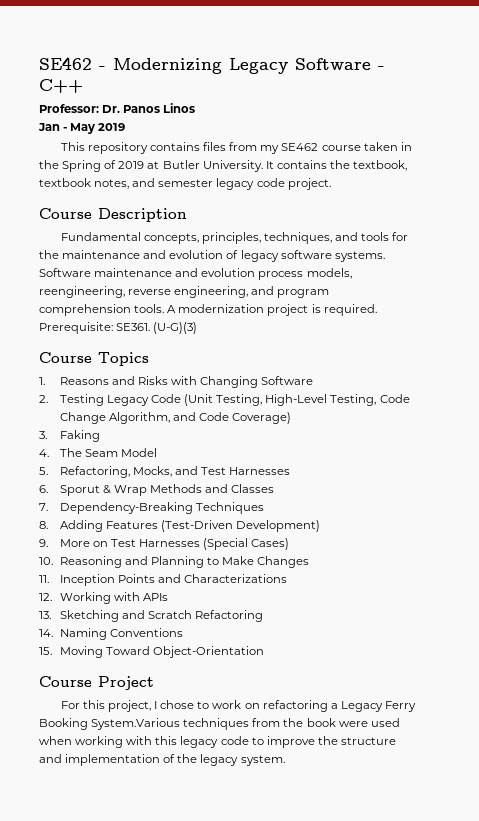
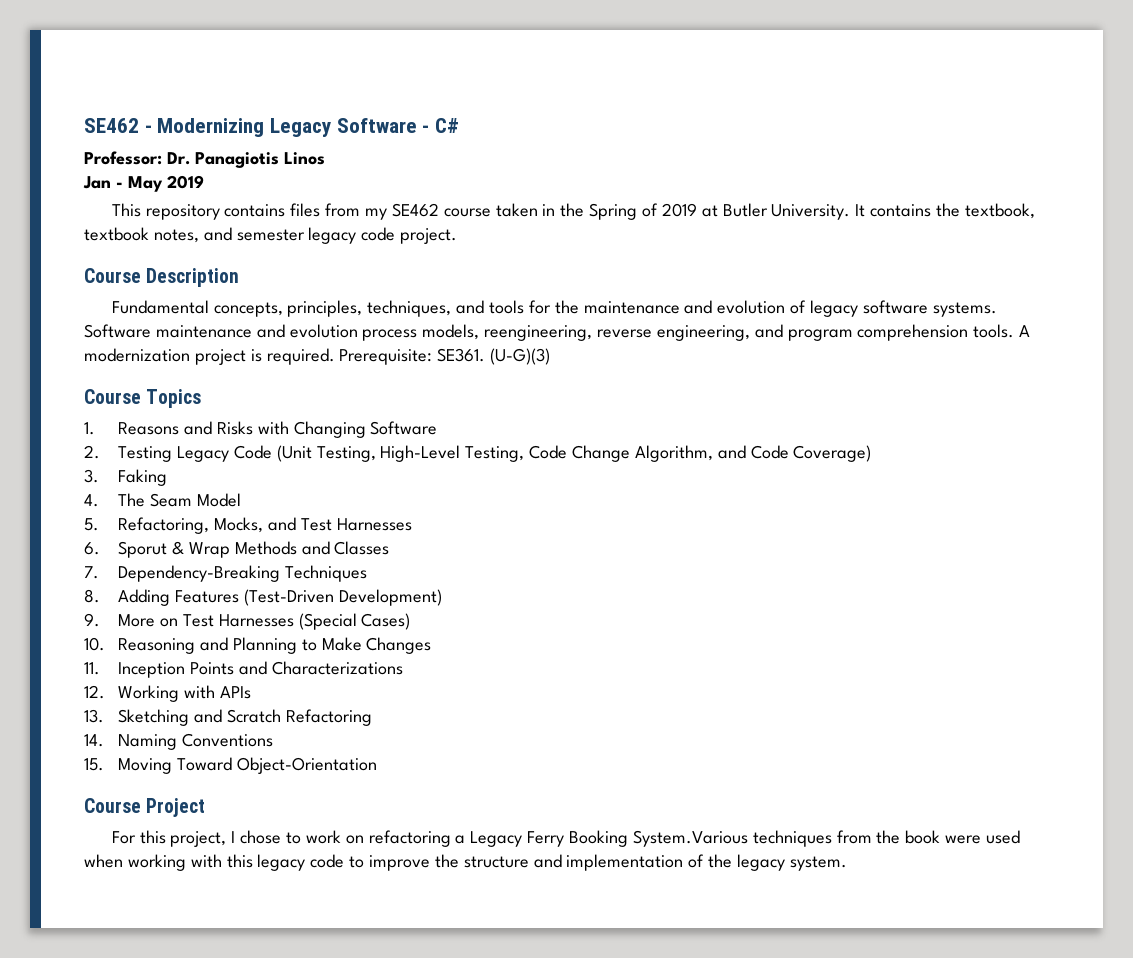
[39,79,83,93] C++ -> [435,118,460,133] C#
[123,105,161,113] Panos -> [194,152,279,168] Panagiotis

